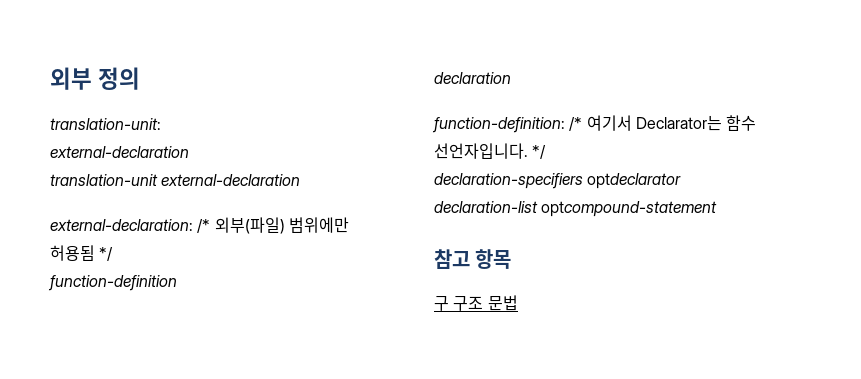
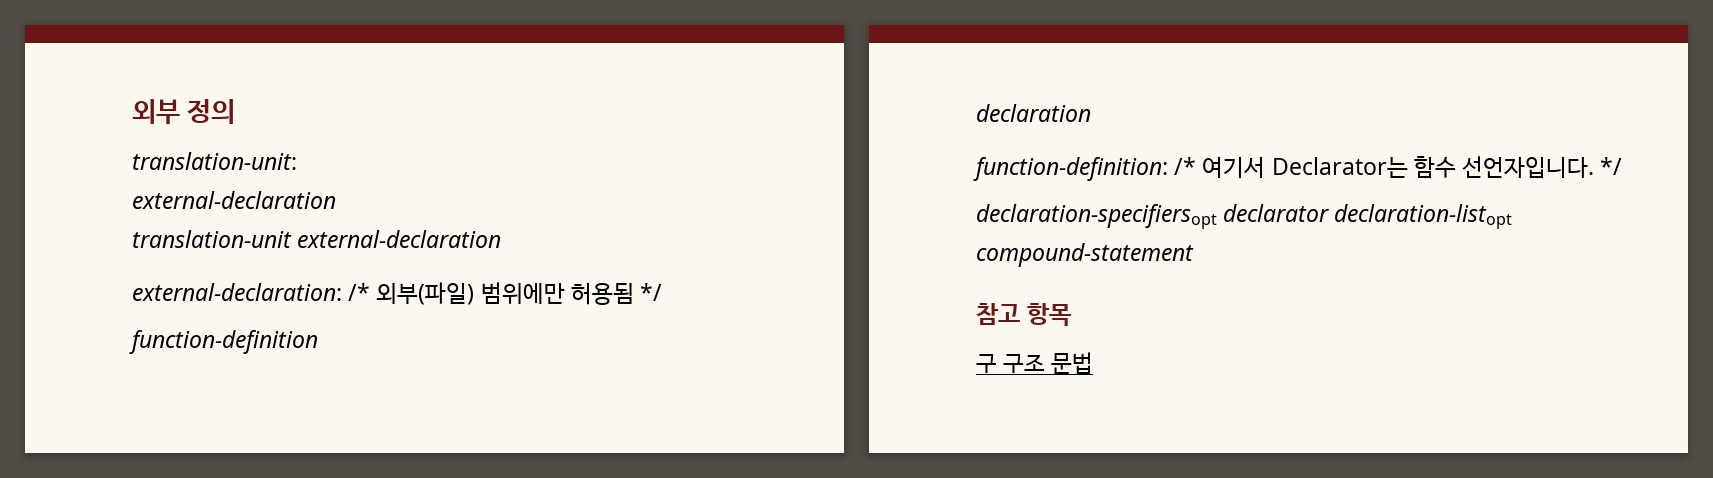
[434,173,682,189] [434,201,718,217] declaration-specifiers optdeclarator declaration-list optcompound-statement -> [976,204,1513,229] [976,243,1194,267] declaration-specifiersopt declarator declaration-listopt compound-statement

